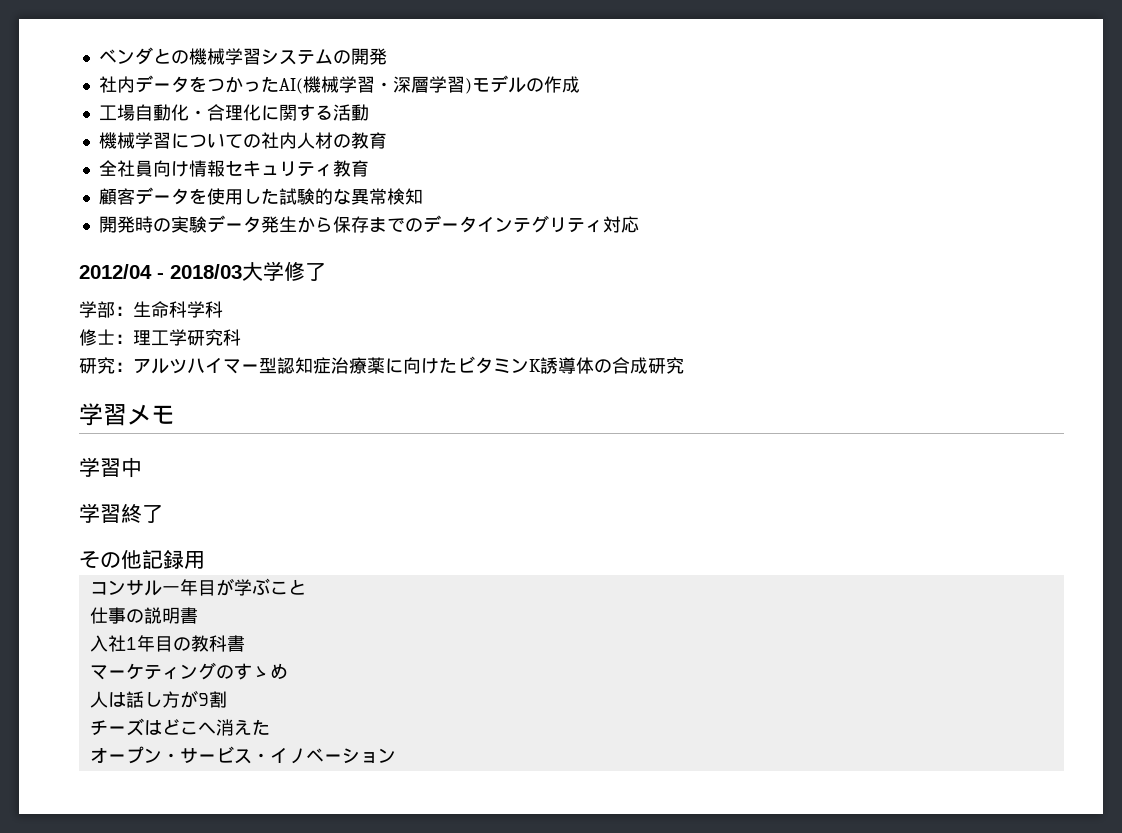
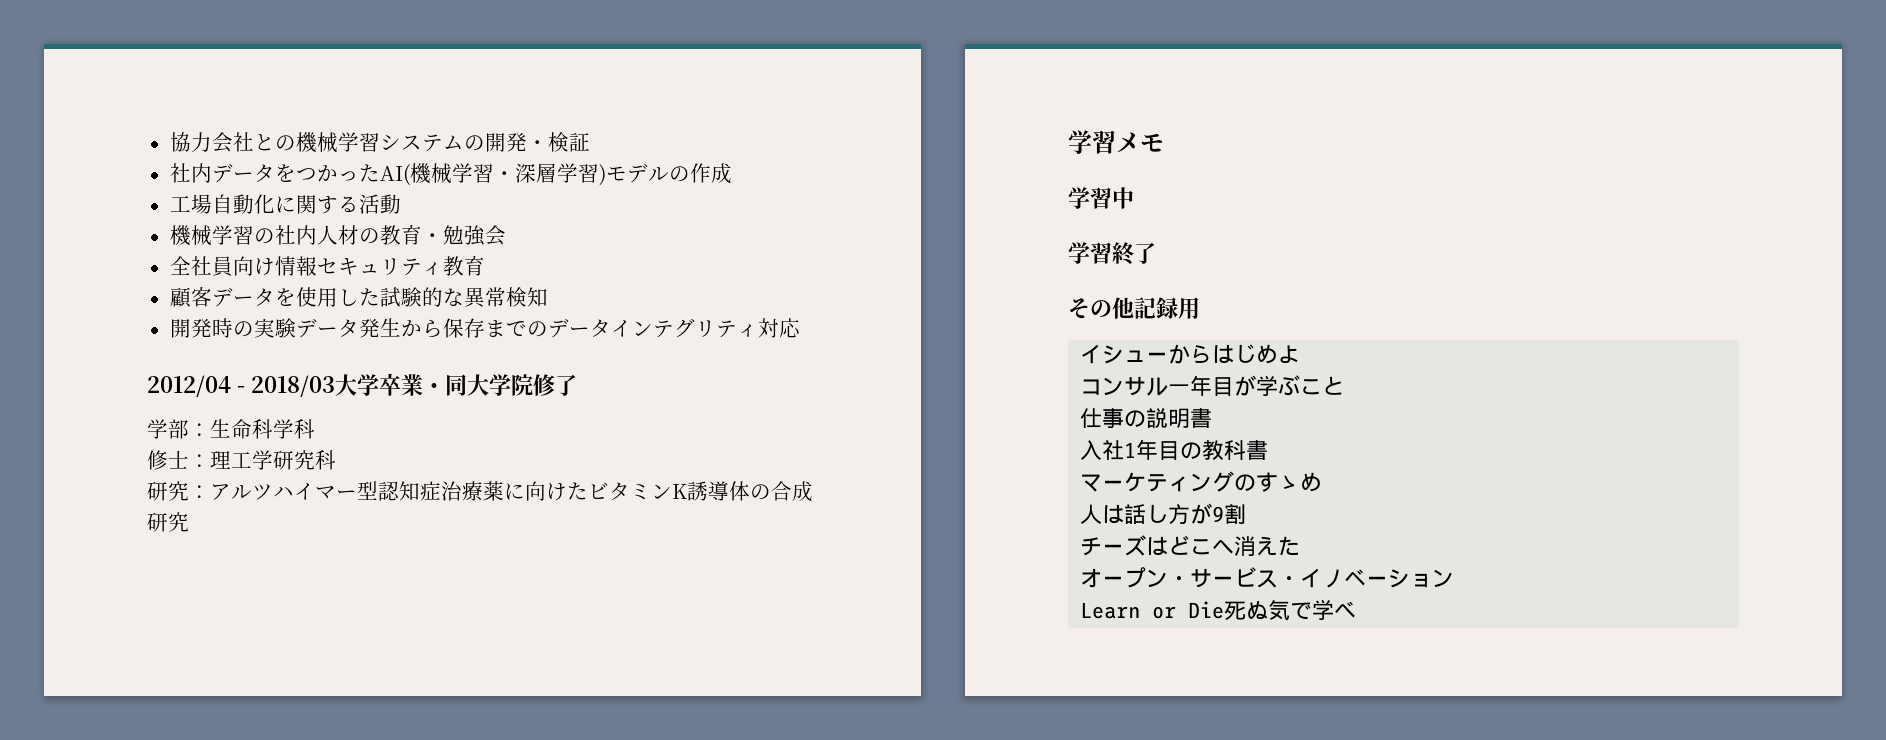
[98,47,153,65] ベンダ -> [169,132,254,153] 協力会社
(387, 56) none -> [526,132,590,152] ・検証
[188,104,261,121] ・合理化 -> (275, 204) none
[170,133,243,149] について -> (254, 235) none
(387, 140) none -> [421,225,506,246] ・勉強会
(284, 271) none -> [379,373,533,396] 卒業・同大学院
(205, 560) none -> [1080,344,1301,364] // イシューからはじめよ
(396, 755) none -> [1080,600,1357,621] // Learn or Die死ぬ気で学べ

